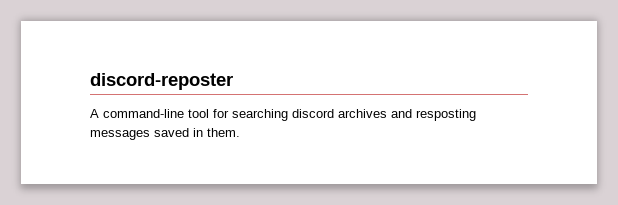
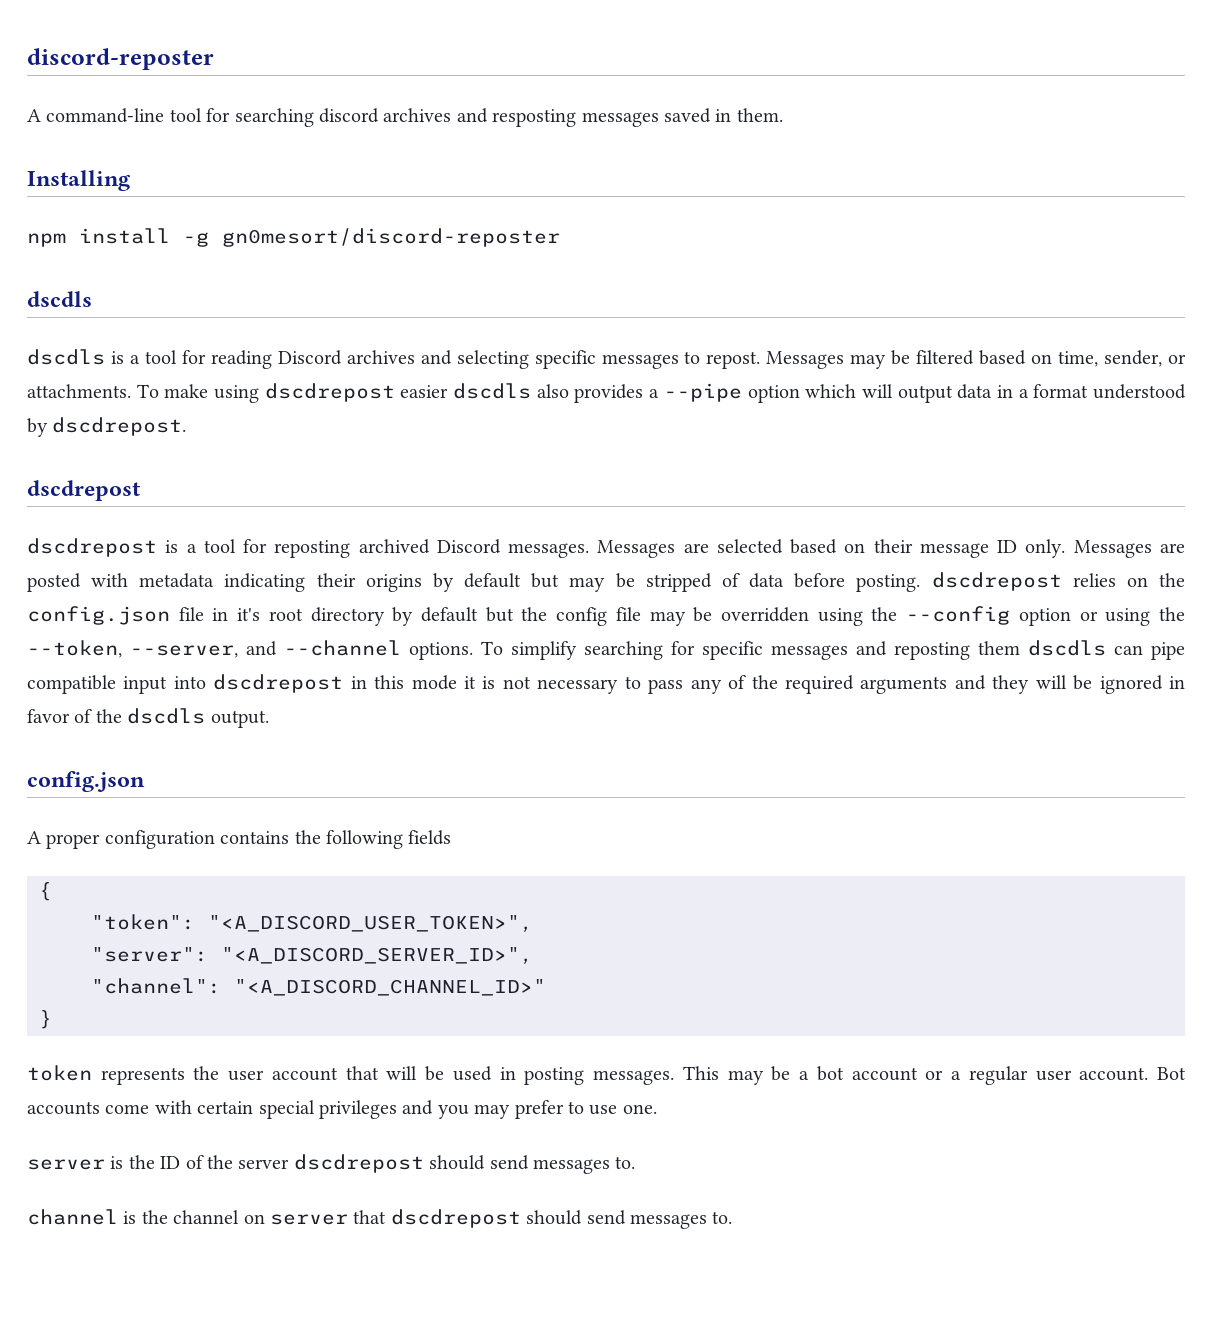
(240, 132) none -> [27,170,130,191] [27,228,560,247] [27,291,92,307] [27,349,1187,369] [27,383,1187,403] [27,417,187,437] [27,480,141,501] [27,538,1186,558] [27,572,1185,592] [27,606,1185,626] [27,640,1185,660] [27,674,1185,694] [27,708,269,728] [27,771,145,792] [27,830,452,849] [39,882,52,901] [91,914,533,933] [91,947,533,965] [91,978,546,996] [39,1010,52,1029] [27,1065,1186,1085] [27,1100,657,1119] [27,1154,636,1174] [27,1209,733,1229] // Installing // npm install -g gn0mesort/discord-reposter // dscdls // dscdls is a tool for reading Discord archives and selecting specific messages to repost. Messages may be filtered based on time, sender, or attachments. To make using dscdrepost easier dscdls also provides a --pipe option which will output data in a format understood by dscdrepost. // dscdrepost // dscdrepost is a tool for reposting archived Discord messages. Messages are selected based on their message ID only. Messages are posted with metadata indicating their origins by default but may be stripped of data before posting. dscdrepost relies on the config.json file in it's root directory by default but the config file may be overridden using the --config option or using the --token, --server, and --channel options. To simplify searching for specific messages and reposting them dscdls can pipe compatible input into dscdrepost in this mode it is not necessary to pass any of the required arguments and they will be ignored in favor of the dscdls output. // config.json // A proper configuration contains the following fields // { // "token": "<A_DISCORD_USER_TOKEN>", // "server": "<A_DISCORD_SERVER_ID>", // "channel": "<A_DISCORD_CHANNEL_ID>" // } // token represents the user account that will be used in posting messages. This may be a bot account or a regular user account. Bot accounts come with certain special privileges and you may prefer to use one. // server is the ID of the server dscdrepost should send messages to. // channel is the channel on server that dscdrepost should send messages to.

